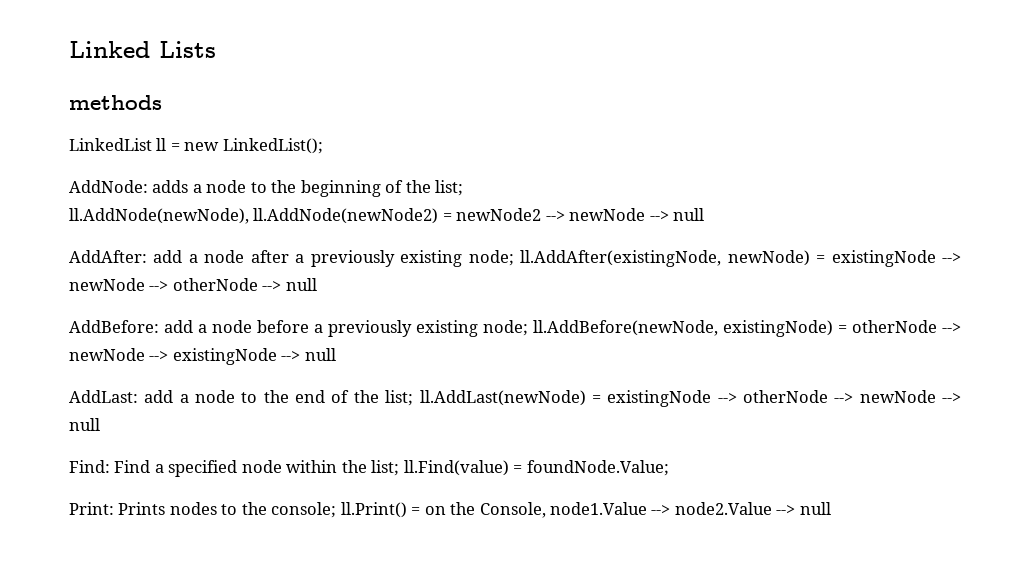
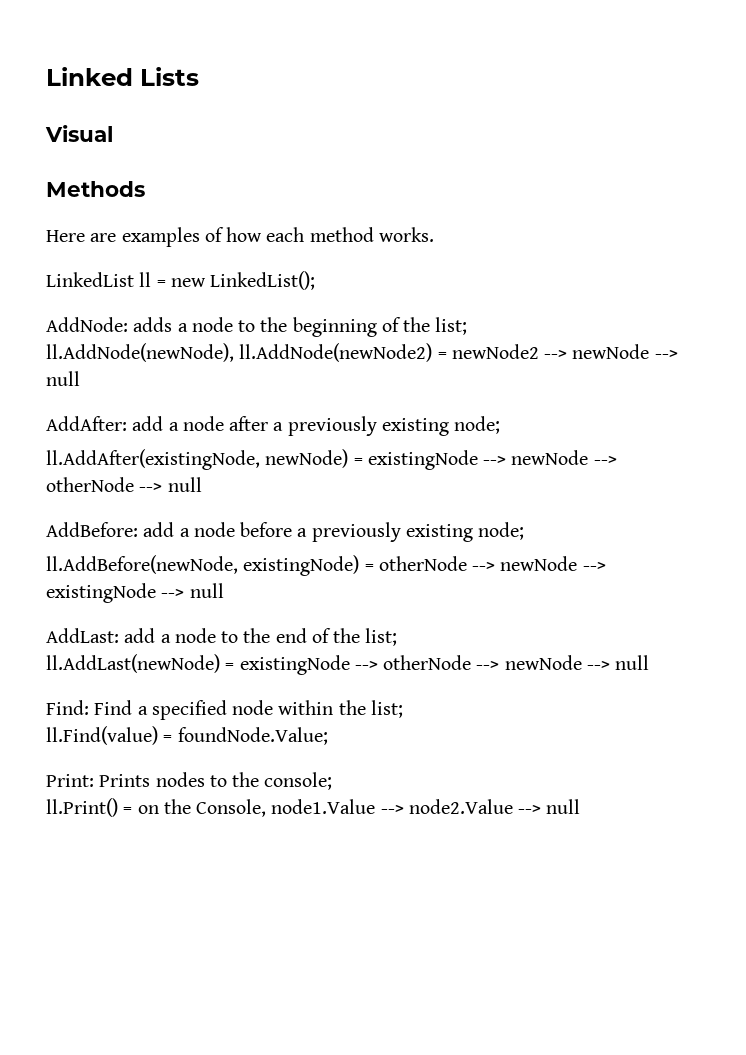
[69,95,162,110] methods -> [45,125,113,142] [46,181,145,197] [46,227,434,247] Visual // Methods // Here are examples of how each method works.
(514, 258) none -> (501, 425) //
(528, 328) none -> (525, 531) //
(414, 398) none -> (398, 637) //
(400, 468) none -> (403, 709) //
(337, 510) none -> (333, 781) //

